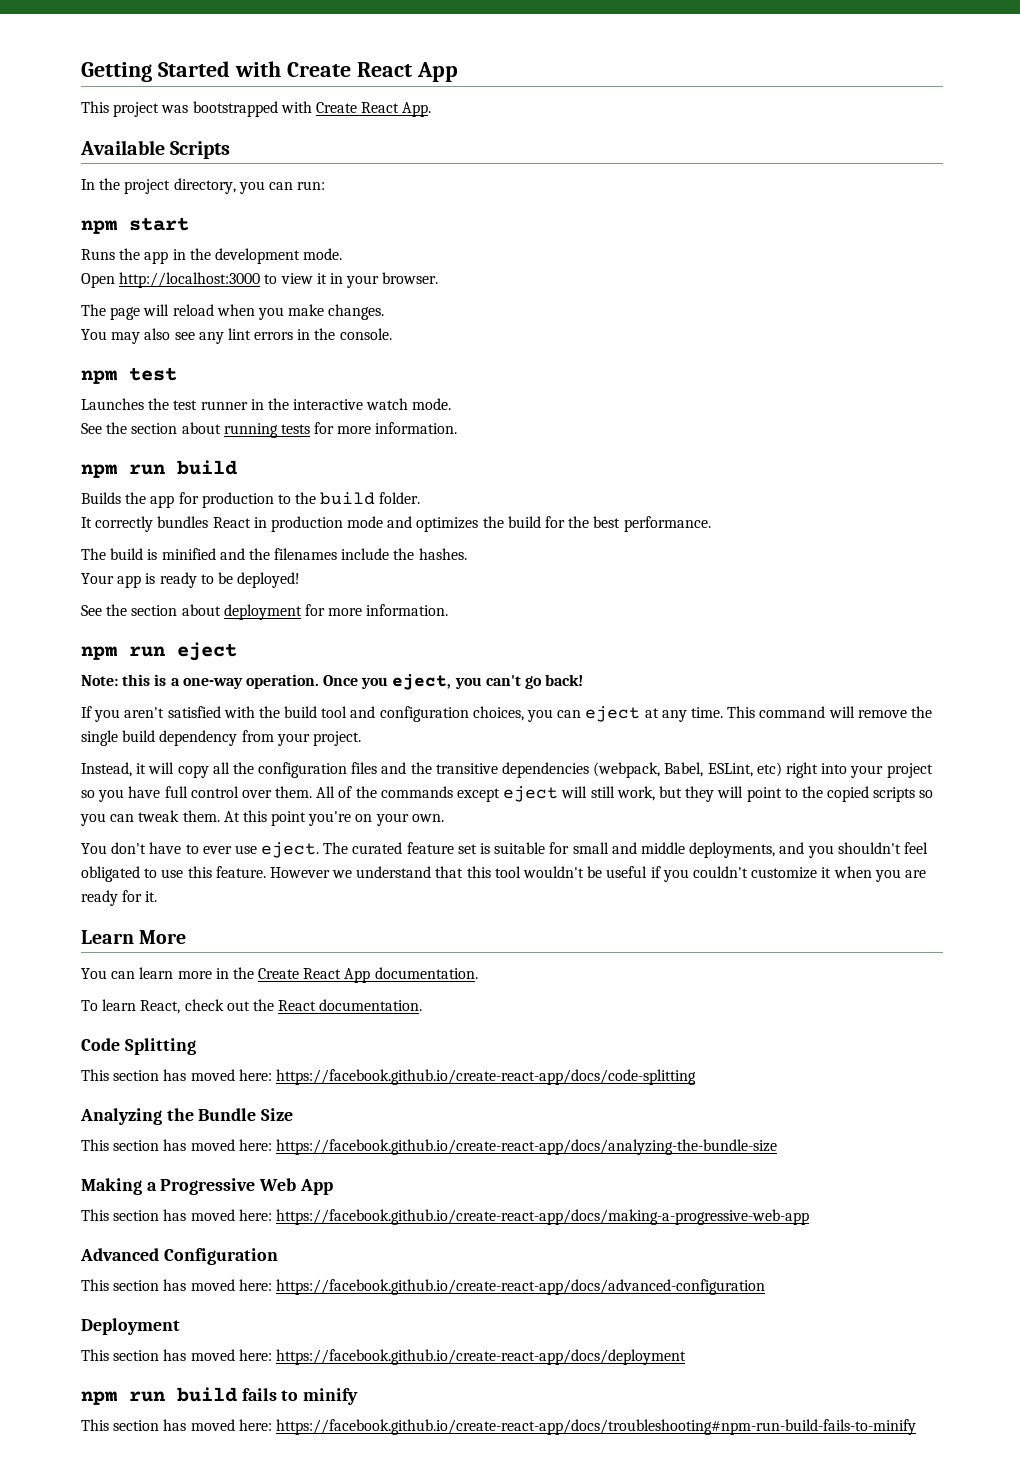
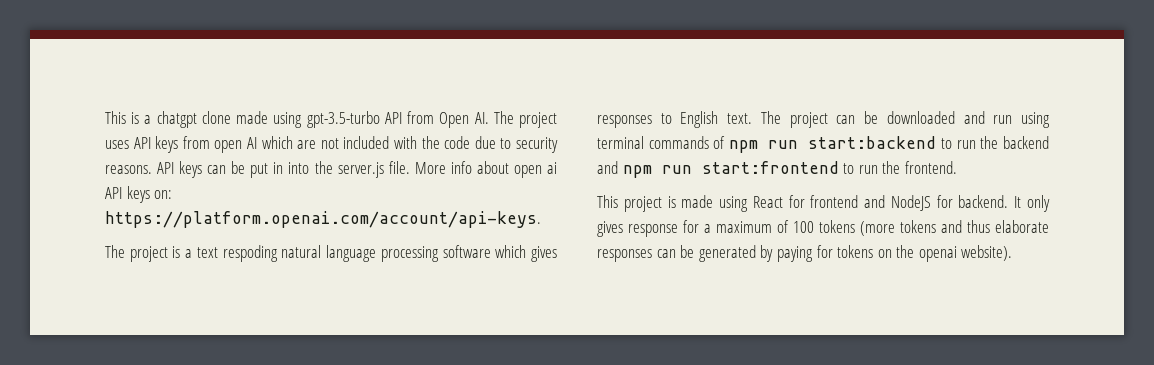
[81,61,458,82] [81,101,432,117] [80,140,231,159] [81,178,326,194] [81,217,189,234] [81,248,343,264] [81,272,439,288] [81,304,385,320] [81,328,392,344] [81,367,177,384] [81,398,452,410] [81,422,458,438] [81,460,237,478] [81,492,421,508] [81,516,711,532] [81,548,467,560] [81,572,301,588] [81,604,449,620] [81,642,237,661] [81,674,584,690] [81,706,932,722] [81,730,361,746] [81,762,933,778] [81,786,934,802] [80,810,444,826] [81,842,928,858] [81,866,926,882] [81,890,158,906] [81,930,187,944] [81,967,478,983] [81,999,423,1014] [81,1038,196,1055] [81,1069,696,1085] [80,1108,294,1125] [81,1139,777,1155] [81,1178,333,1195] [81,1209,809,1225] [80,1248,278,1265] [81,1279,765,1295] [81,1318,180,1335] [81,1349,686,1365] [81,1387,359,1405] [81,1419,916,1435] Getting Started with Create React App // This project was bootstrapped with Create React App. // Available Scripts // In the project directory, you can run: // npm start // Runs the app in the development mode. // Open http://localhost:3000 to view it in your browser. // The page will reload when you make changes. // You may also see any lint errors in the console. // npm test // Launches the test runner in the interactive watch mode. // See the section about running tests for more information. // npm run build // Builds the app for production to the build folder. // It correctly bundles React in production mode and optimizes the build for the best performance. // The build is minified and the filenames include the hashes. // Your app is ready to be deployed! // See the section about deployment for more information. // npm run eject // Note: this is a one-way operation. Once you eject, you can't go back! // If you aren't satisfied with the build tool and configuration choices, you can eject at any time. This command will remove the single build dependency from your project. // Instead, it will copy all the configuration files and the transitive dependencies (webpack, Babel, ESLint, etc) right into your project so you have full control over them. All of the commands except eject will still work, but they will point to the copied scripts so you can tweak them. At this point you're on your own. // You don't have to ever use eject. The curated feature set is suitable for small and middle deployments, and you shouldn't feel obligated to use this feature. However we understand that this tool wouldn't be useful if you couldn't customize it when you are ready for it. // Learn More // You can learn more in the Create React App documentation. // To learn React, check out the React documentation. // Code Splitting // This section has moved here: https://facebook.github.io/create-react-app/docs/code-splitting // Analyzing the Bundle Size // This section has moved here: https://facebook.github.io/create-react-app/docs/analyzing-the-bundle-size // Making a Progressive Web App // This section has moved here: https://facebook.github.io/create-react-app/docs/making-a-progressive-web-app // Advanced Configuration // This section has moved here: https://facebook.github.io/create-react-app/docs/advanced-configuration // Deployment // This section has moved here: https://facebook.github.io/create-react-app/docs/deployment // npm run build fails to minify // This section has moved here: https://facebook.github.io/create-react-app/docs/troubleshooting#npm-run-build-fails-to-minify -> [105,111,557,128] [105,136,559,153] [105,161,557,178] [105,186,173,203] [105,211,541,228] [105,245,557,262] [597,111,1050,128] [597,136,1049,153] [597,161,957,178] [597,195,1050,212] [597,220,1049,237] [597,245,1013,262] This is a chatgpt clone made using gpt-3.5-turbo API from Open AI. The project uses API keys from open AI which are not included with the code due to security reasons. API keys can be put in into the server.js file. More info about open ai API keys on: https://platform.openai.com/account/api-keys. // The project is a text respoding natural language processing software which gives responses to English text. The project can be downloaded and run using terminal commands of npm run start:backend to run the backend and npm run start:frontend to run the frontend. // This project is made using React for frontend and NodeJS for backend. It only gives response for a maximum of 100 tokens (more tokens and thus elaborate responses can be generated by paying for tokens on the openai website).

